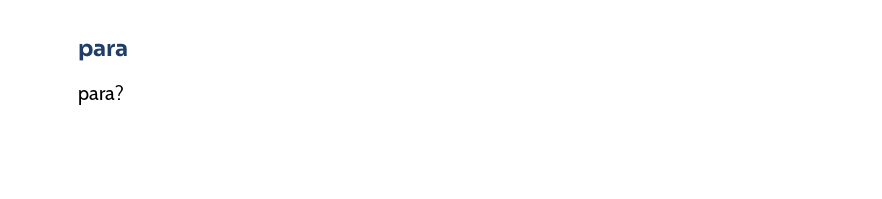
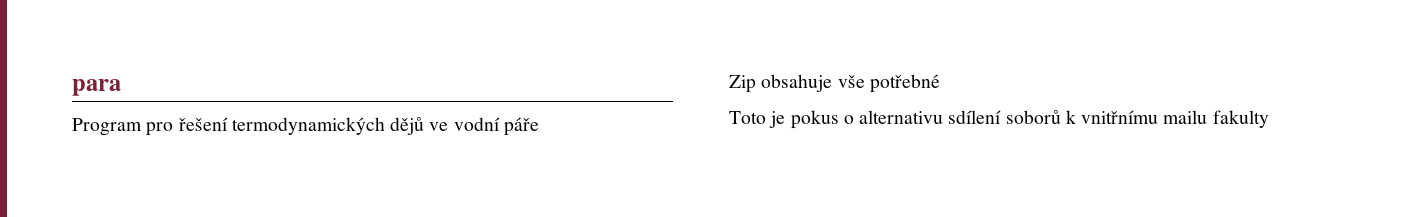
[78,85,124,105] para? -> [72,117,539,136] [729,74,940,93] [729,110,1269,129] Program pro řešení termodynamických dějů ve vodní páře // Zip obsahuje vše potřebné // Toto je pokus o alternativu sdílení soborů k vnitřnímu mailu fakulty

